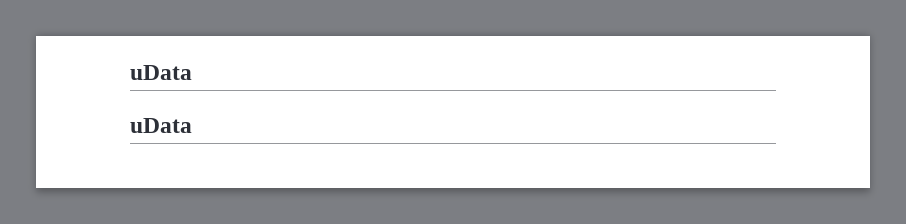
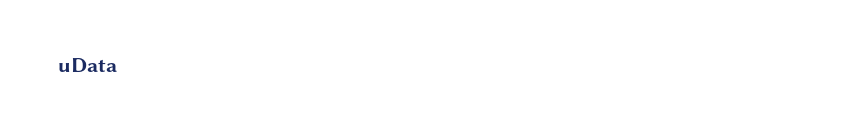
[130,65,192,80] [130,118,192,133] uData // uData -> [58,58,117,73] uData

